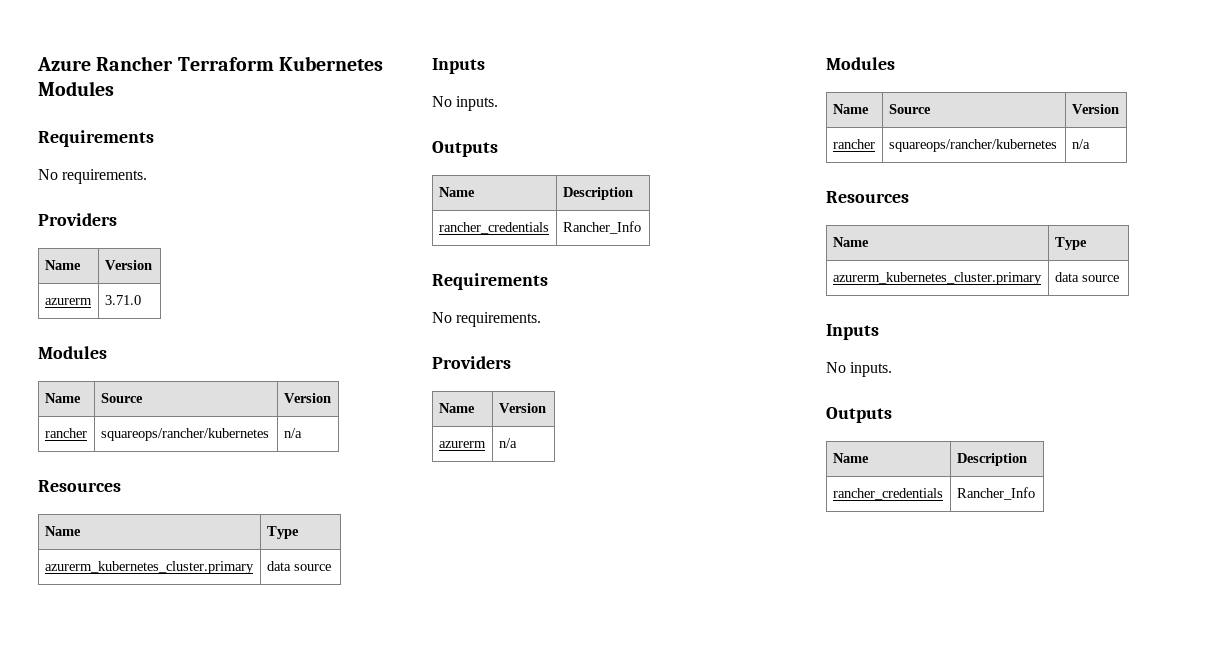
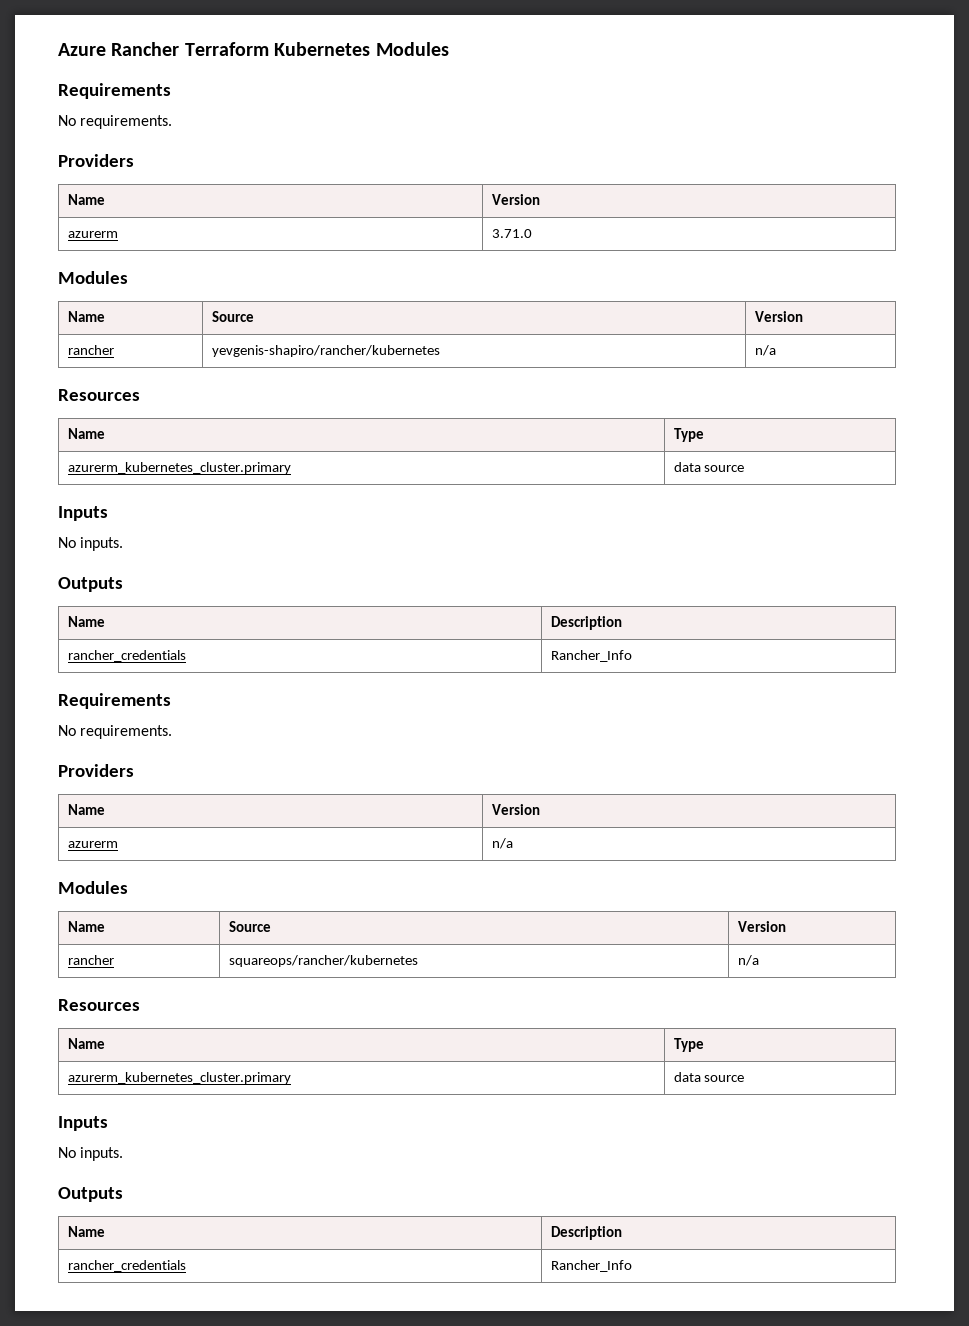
[100,428,269,441] squareops/rancher/kubernetes -> [211,345,440,357] yevgenis-shapiro/rancher/kubernetes

